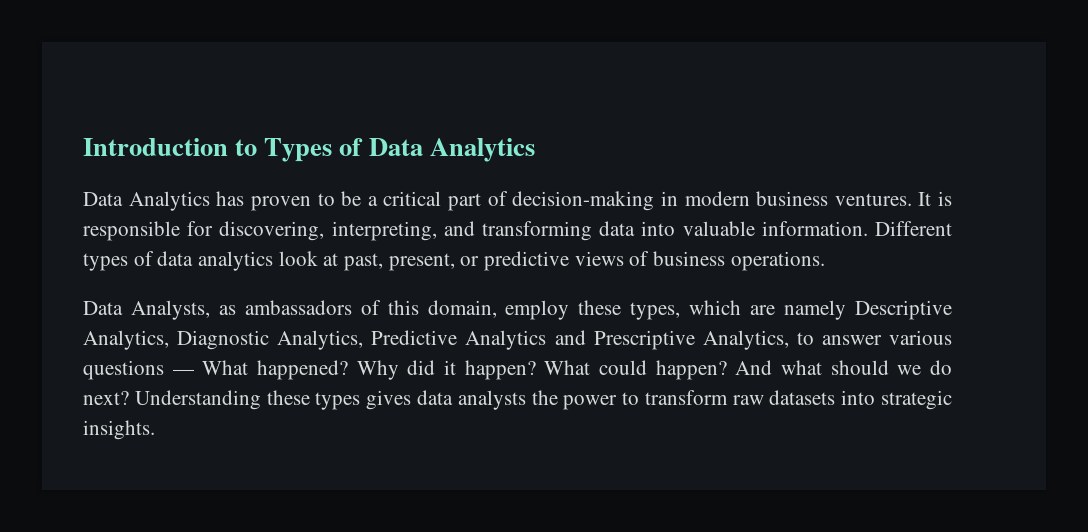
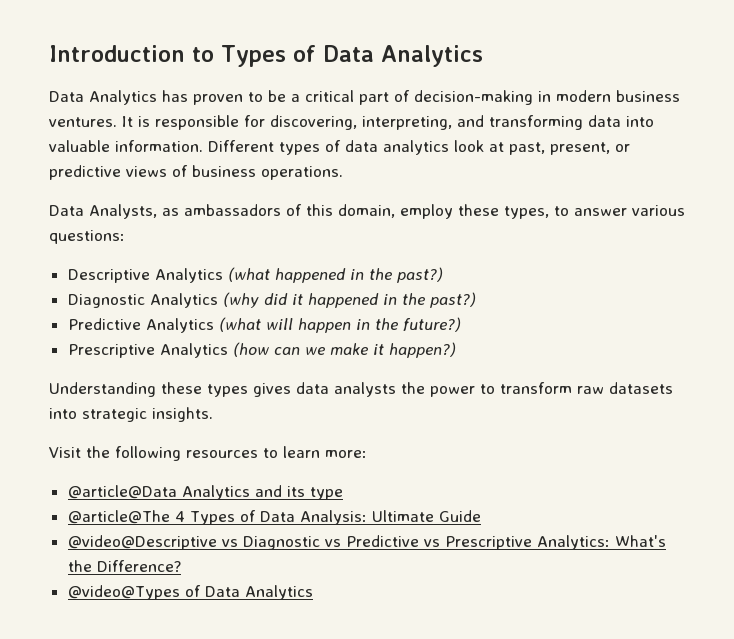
[689,300,952,320] [83,330,953,350] [83,360,952,380] [83,391,129,405] which are namely Descriptive Analytics, Diagnostic Analytics, Predictive Analytics and Prescriptive Analytics, to answer various questions — What happened? Why did it happen? What could happen? And what should we do next? -> [554,205,685,216] [49,230,125,244] [67,267,443,283] [67,292,476,308] [67,317,461,333] [67,342,456,358] to answer various questions: // Descriptive Analytics (what happened in the past?) // Diagnostic Analytics (why did it happened in the past?) // Predictive Analytics (what will happen in the future?) // Prescriptive Analytics (how can we make it happen?) //
(155, 430) none -> [49,446,367,461] [67,485,343,500] [67,510,481,525] [67,535,666,550] [67,560,181,572] [67,585,313,600] // Visit the following resources to learn more: // @article@Data Analytics and its type // @article@The 4 Types of Data Analysis: Ultimate Guide // @video@Descriptive vs Diagnostic vs Predictive vs Prescriptive Analytics: What's the Difference? // @video@Types of Data Analytics

